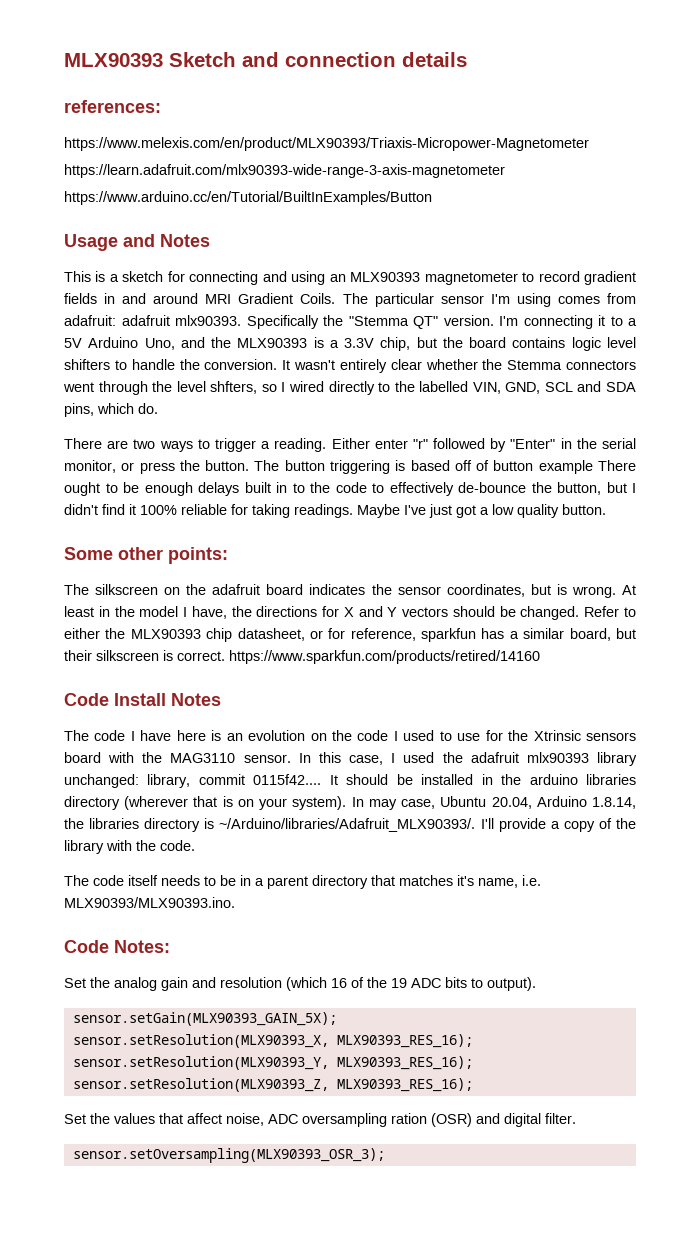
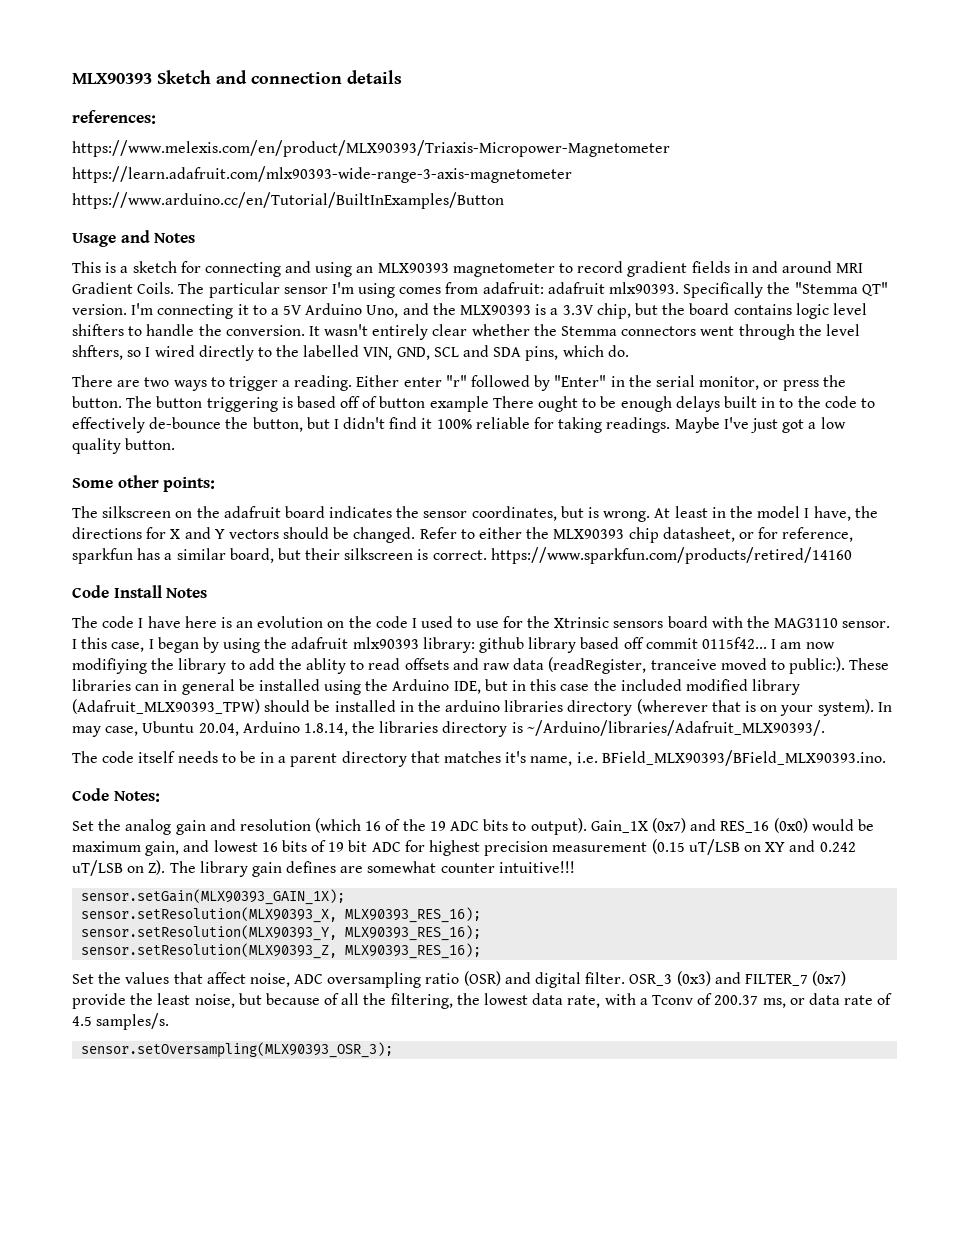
[298,753,311,763] In -> [72,639,77,649] I
[403,752,637,766] [64,774,338,788] used the adafruit mlx90393 library unchanged: library, commit 0115f42.... It -> [157,637,835,653] [72,657,890,674] [72,679,801,695] [72,699,260,714] began by using the adafruit mlx90393 library: github library based off commit 0115f42... I am now modifiying the library to add the ablity to read offsets and raw data (readRegister, tranceive moved to public:). These libraries can in general be installed using the Arduino IDE, but in this case the included modified library (Adafruit_MLX90393_TPW)
[480,818,637,832] [64,840,195,854] I'll provide a copy of the library with the code. -> (825, 728) none
[64,897,235,908] MLX90393/MLX90393.ino. -> [601,750,886,766] BField_MLX90393/BField_MLX90393.ino.
[72,1012,337,1026] // sensor.setGain(MLX90393_GAIN_5X); -> [590,818,874,833] [72,839,856,856] [72,860,575,877] [81,889,346,905] Gain_1X (0x7) and RES_16 (0x0) would be maximum gain, and lowest 16 bits of 19 bit ADC for highest precision measurement (0.15 uT/LSB on XY and 0.242 uT/LSB on Z). The library gain defines are somewhat counter intuitive!!! // sensor.setGain(MLX90393_GAIN_1X);
[391,1113,427,1124] ration -> [425,973,460,984] ratio
(576, 1118) none -> [629,971,847,986] [72,993,893,1009] [72,1013,170,1030] OSR_3 (0x3) and FILTER_7 (0x7) provide the least noise, but because of all the filtering, the lowest data rate, with a Tconv of 200.37 ms, or data rate of 4.5 samples/s.

